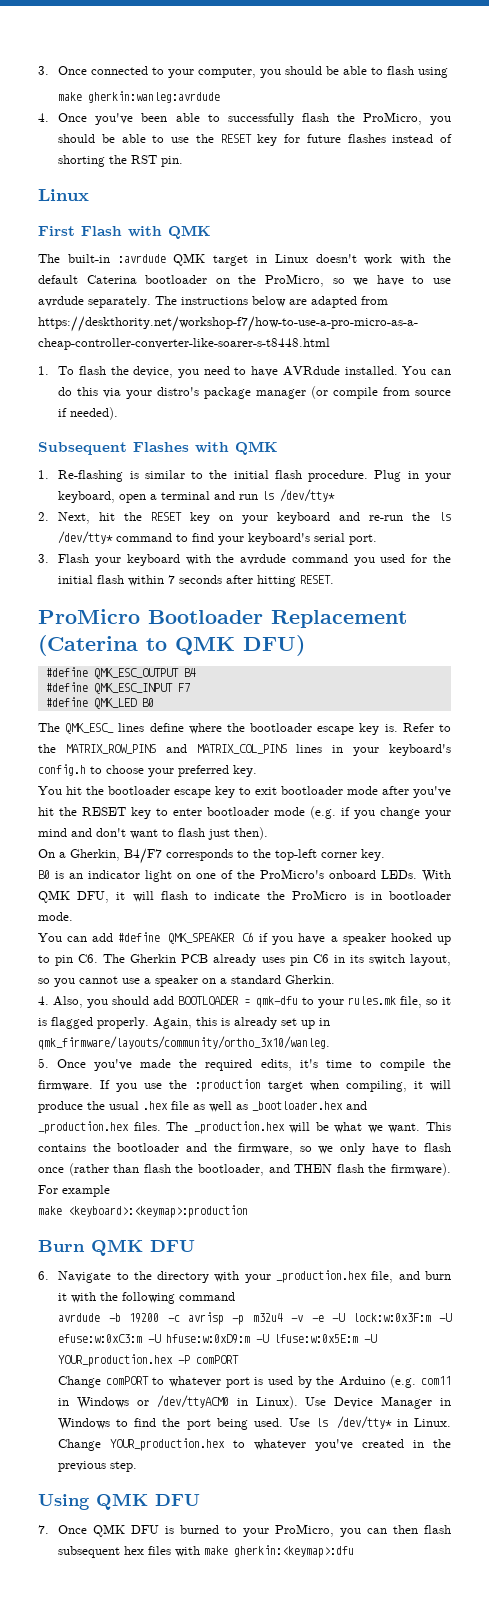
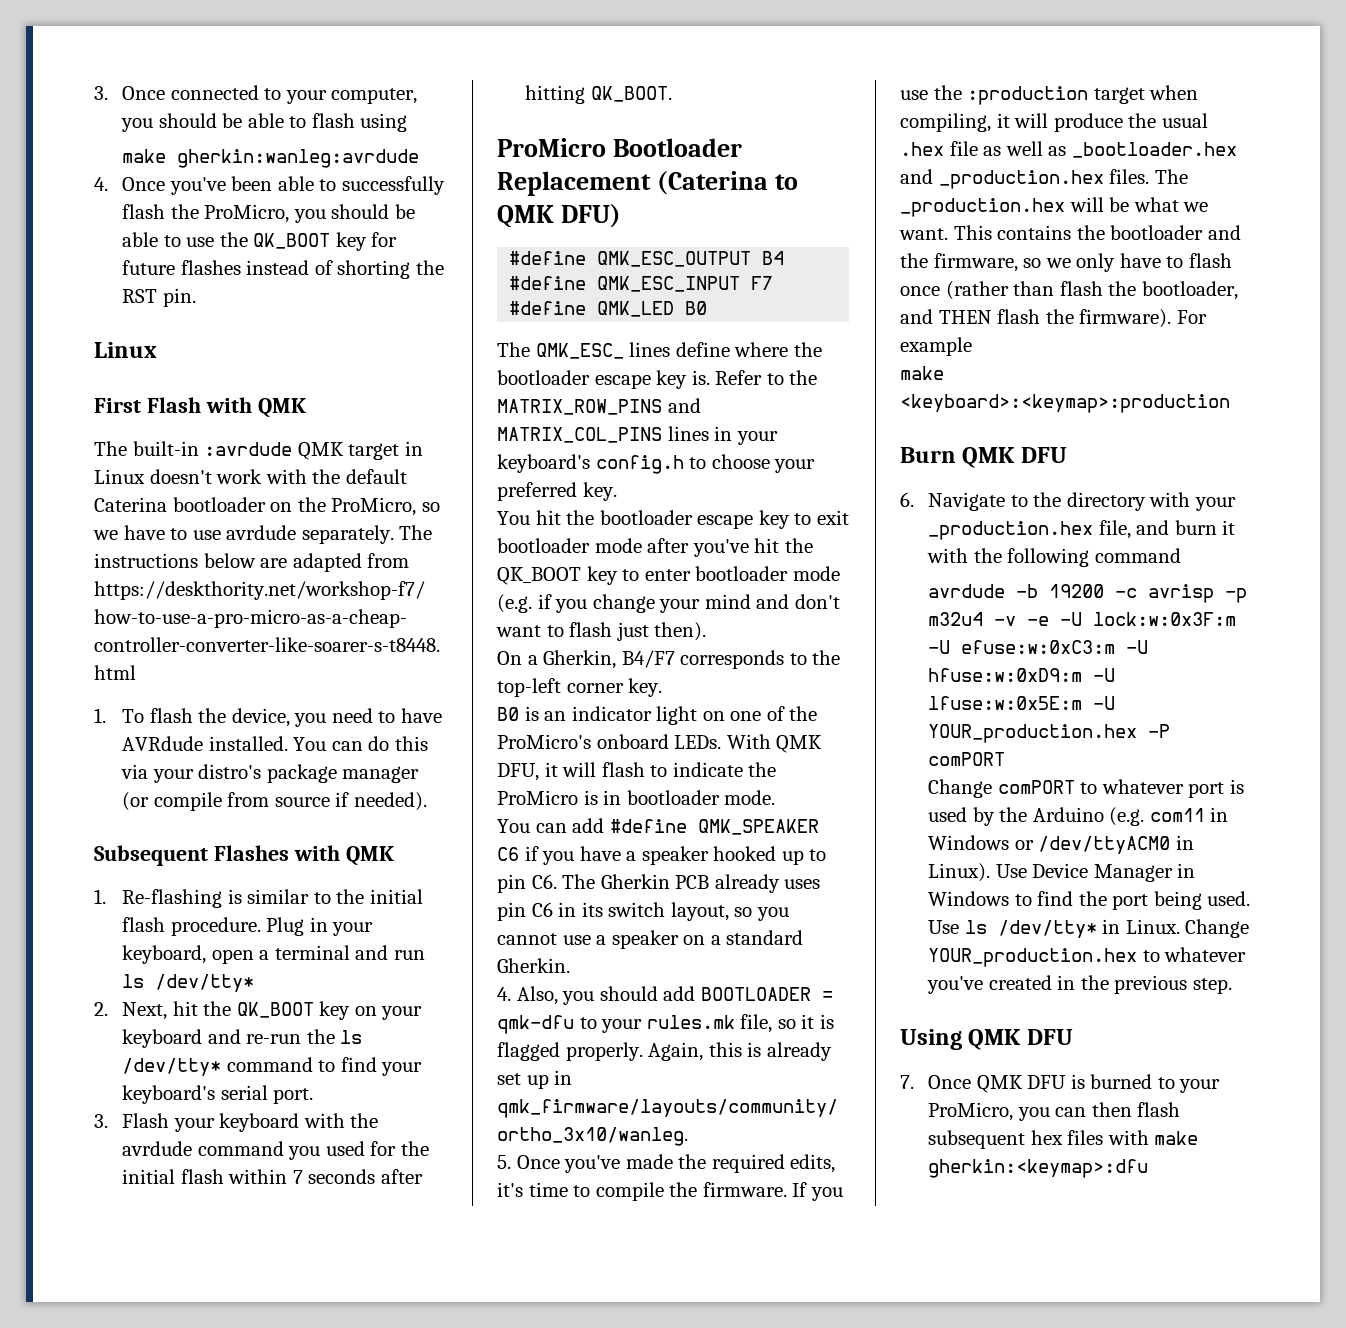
[220,134,252,143] RESET -> [253,233,331,249] QK_BOOT
[151,512,183,521] RESET -> [236,1002,314,1018] QK_BOOT
[300,575,335,584] RESET. -> [590,86,672,102] QK_BOOT.
[82,807,126,816] RESET -> [497,567,581,585] QK_BOOT

